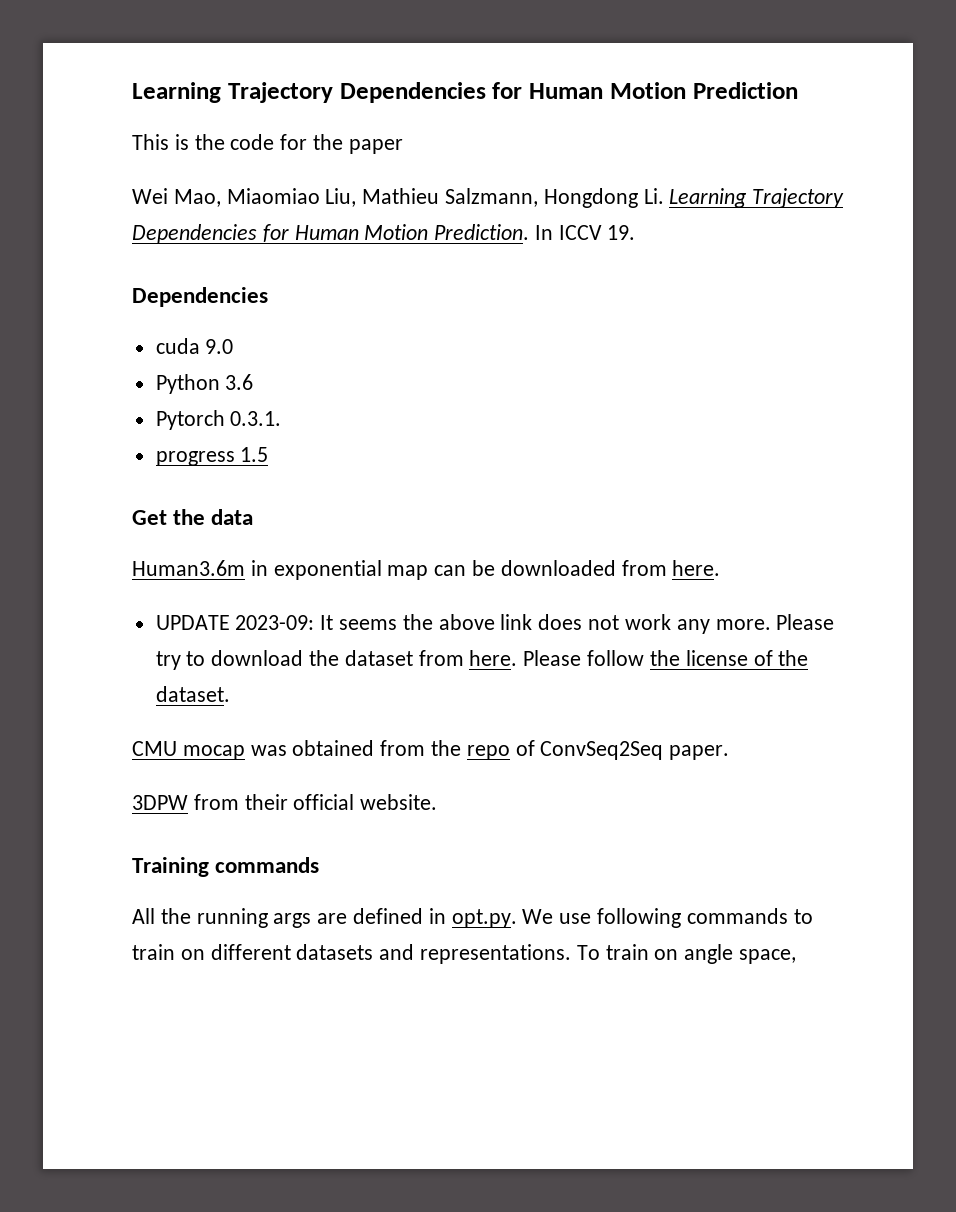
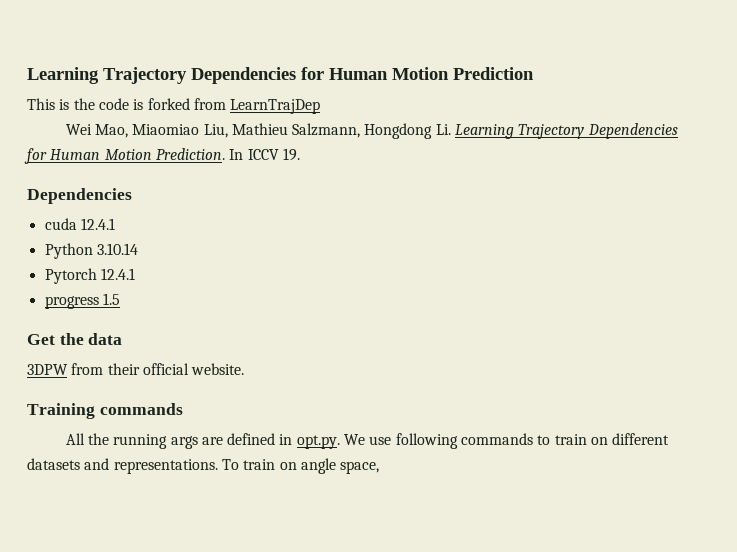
[280,134,403,154] for the paper -> [133,98,321,114] is forked from LearnTrajDep
[205,339,234,354] 9.0 -> [80,218,115,230] 12.4.1
[225,374,254,390] 3.6 -> [96,243,138,255] 3.10.14
[230,411,282,426] 0.3.1. -> [100,268,135,280] 12.4.1
[132,560,721,580] [155,614,835,634] [155,650,809,670] [155,686,230,702] [132,740,730,760] // Human3.6m in exponential map can be downloaded from here. // UPDATE 2023-09: It seems the above link does not work any more. Please try to download the dataset from here. Please follow the license of the dataset. // CMU mocap was obtained from the repo of ConvSeq2Seq paper. -> (123, 339) none

